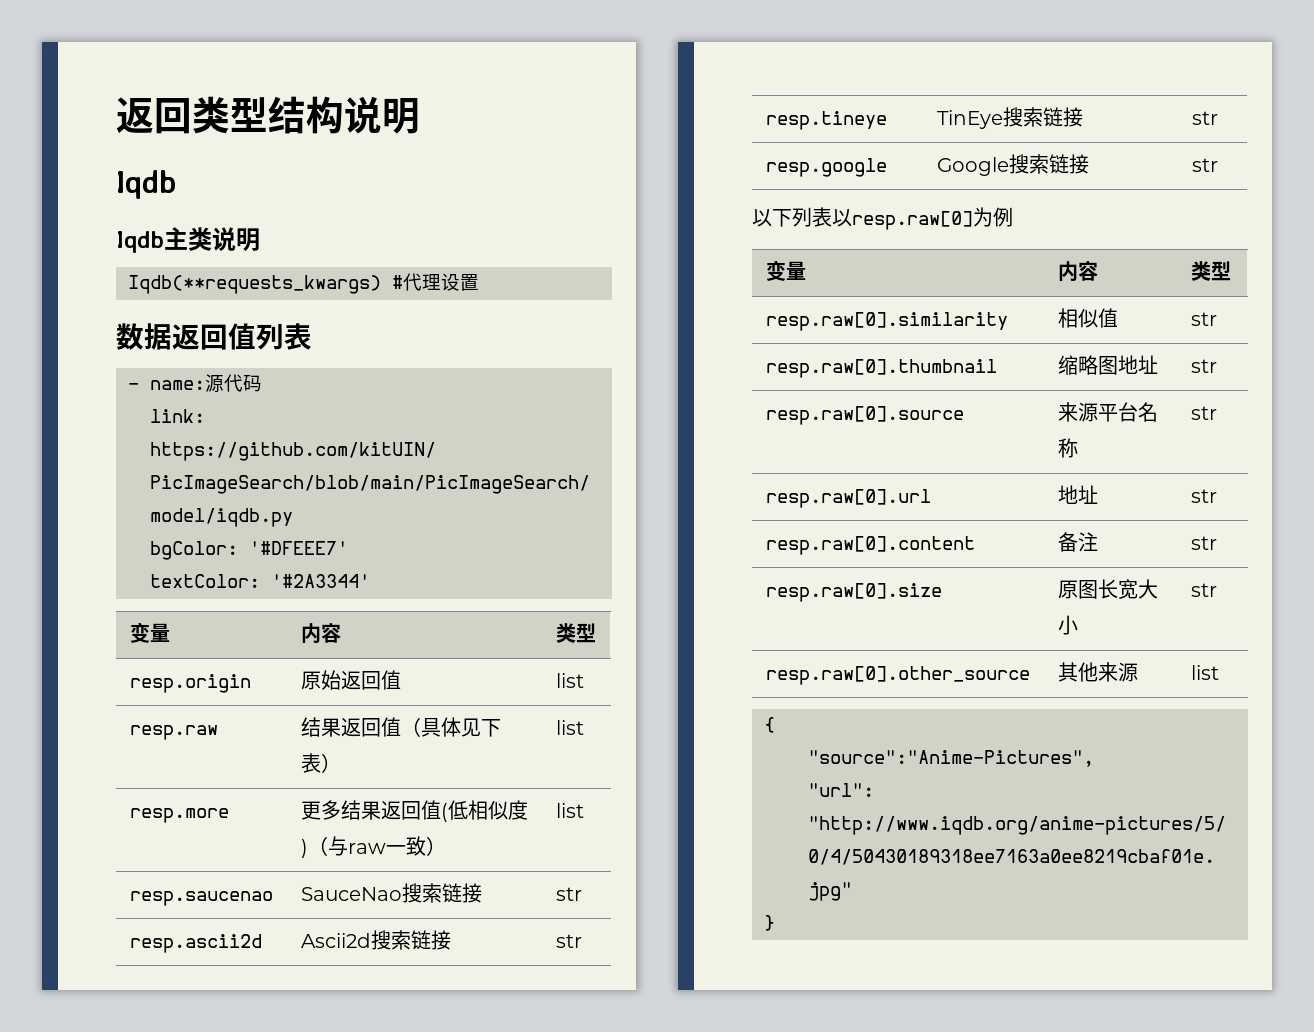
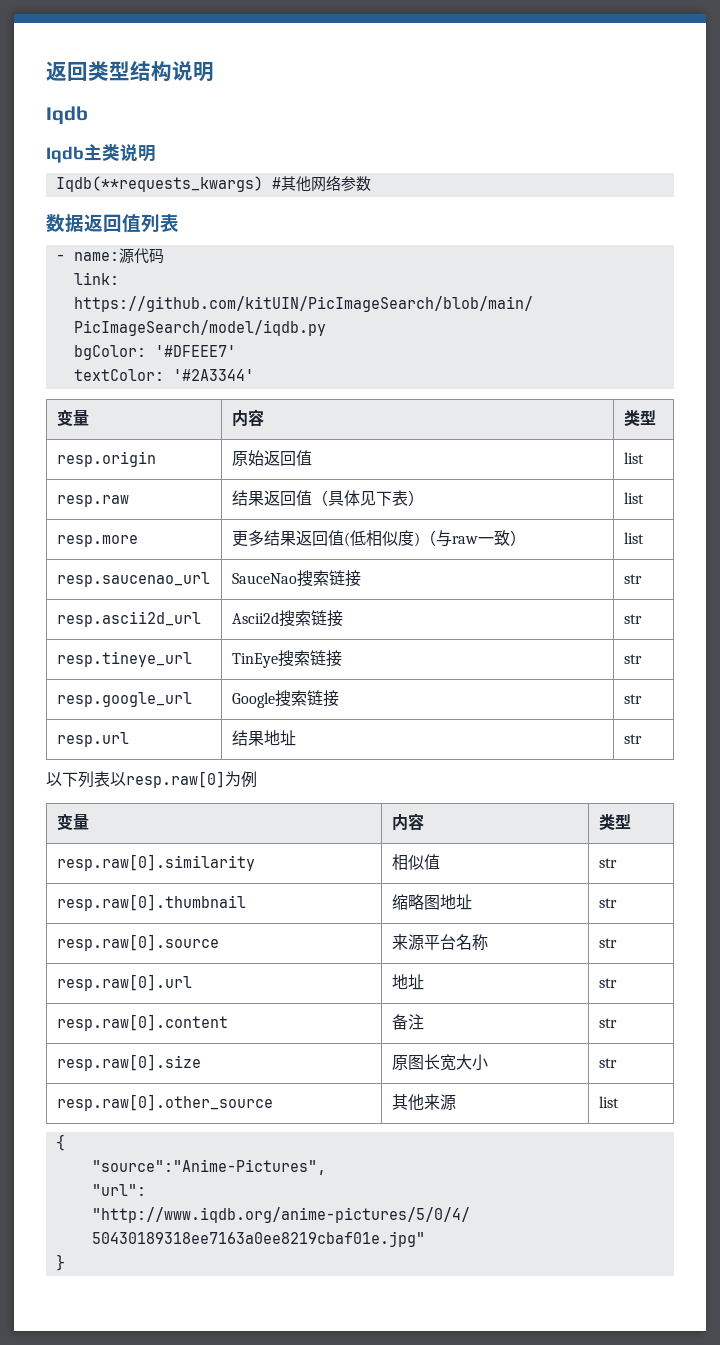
[403,273,479,291] 代理设置 -> [280,176,371,192] 其他网络参数
[129,891,273,906] resp.saucenao -> [56,572,210,587] resp.saucenao_url
[129,934,262,953] resp.ascii2d -> [56,611,201,627] resp.ascii2d_url
[765,111,887,130] resp.tineye -> [56,651,192,667] resp.tineye_url
[765,158,887,177] resp.google -> [56,692,192,707] resp.google_url
(1218, 165) none -> [56,732,129,747] [231,730,296,746] [623,734,642,744] // resp.url | 结果地址 | str

